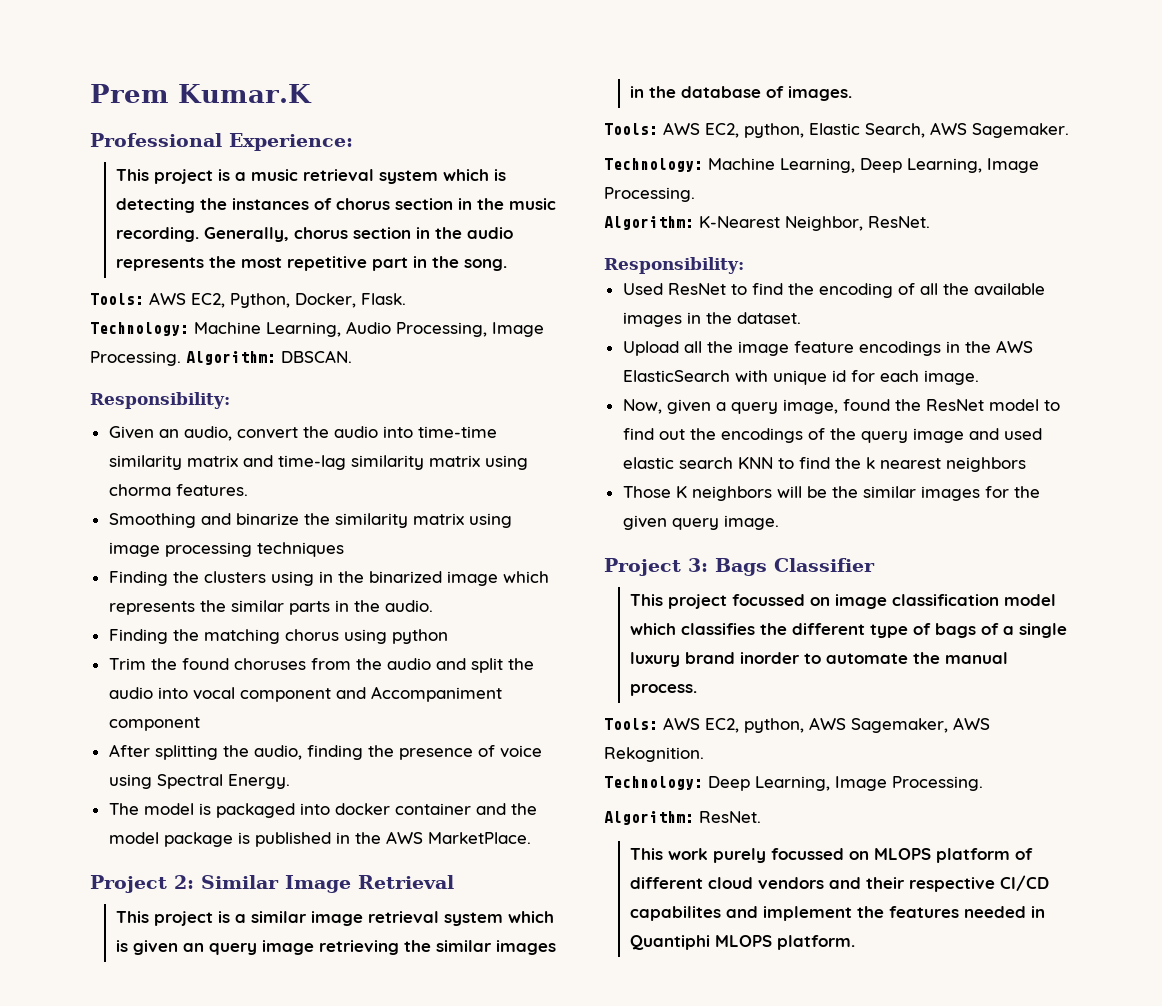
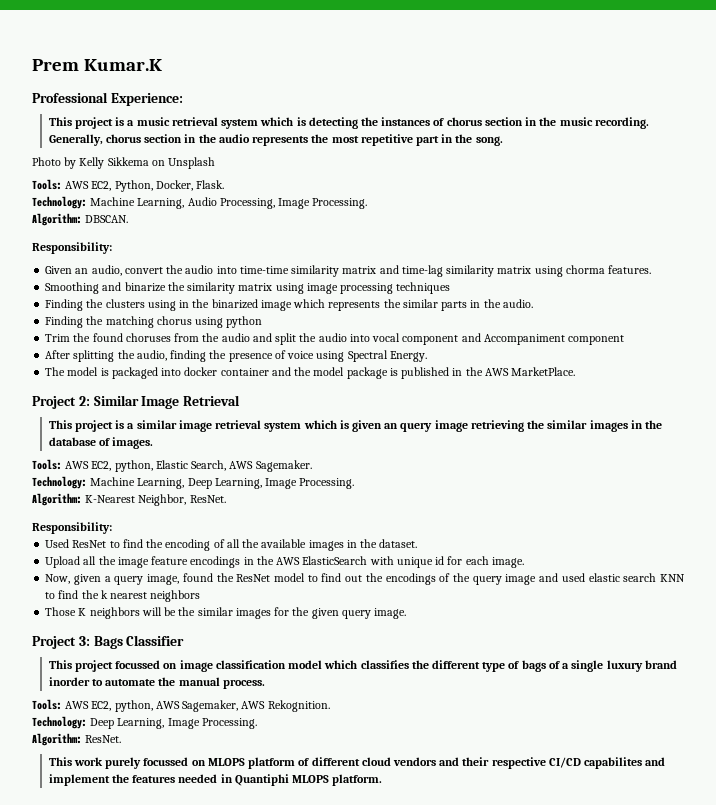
(507, 265) none -> [32,157,216,169] // Photo by Kelly Sikkema on Unsplash
(181, 358) none -> (368, 203) //

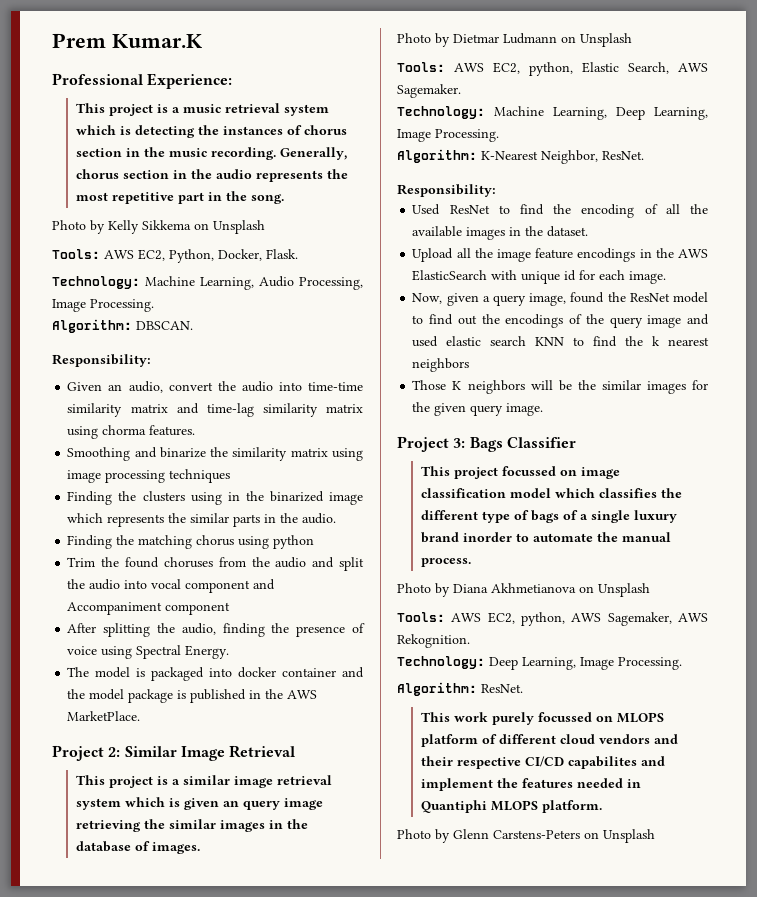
(154, 443) none -> [397,33,632,47] // Photo by Dietmar Ludmann on Unsplash
(265, 684) none -> [397,583,650,597] // Photo by Diana Akhmetianova on Unsplash
(383, 780) none -> [397,829,655,843] // Photo by Glenn Carstens-Peters on Unsplash

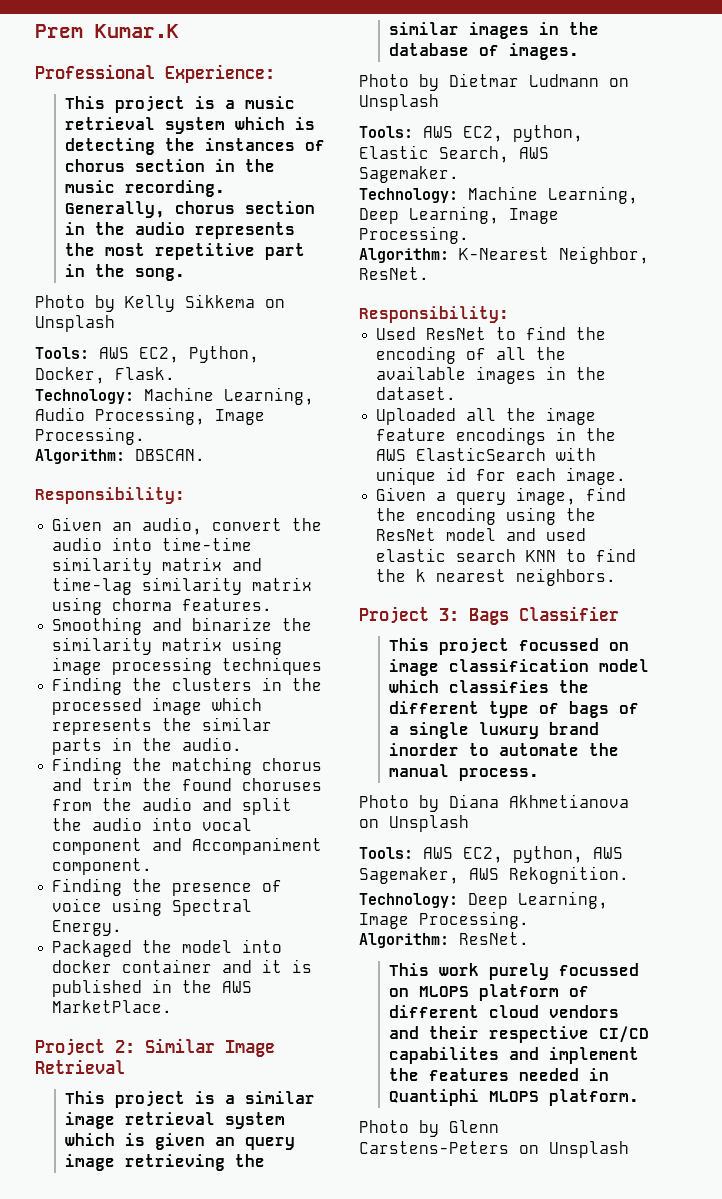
[190,491,324,505] using in the binarized -> [262,677,323,691] [52,698,143,715] in the processed
[238,535,315,549] [67,557,96,567] using python // Trim -> [52,777,133,791] and trim
[165,602,231,615] [67,623,265,637] component // After splitting the audio, finding -> [52,858,153,875] [52,878,123,896] component. // Finding
[67,667,205,681] The model is packaged -> [52,940,233,957] Packaged the model
[67,689,174,703] the model package -> [262,959,283,973] it
[412,248,454,262] Upload -> [376,408,457,425] Uploaded
[412,293,479,306] Now, given -> [376,487,427,501] Given
[570,292,708,303] [412,314,682,328] found the ResNet model to find out the encodings of the query image -> [586,487,627,501] [376,507,597,525] [376,528,497,541] find the encoding using the ResNet model
[412,358,470,372] [412,380,708,394] [412,402,544,416] neighbors // Those K neighbors will be the similar images for the given query image. -> [516,568,617,586] neighbors.

